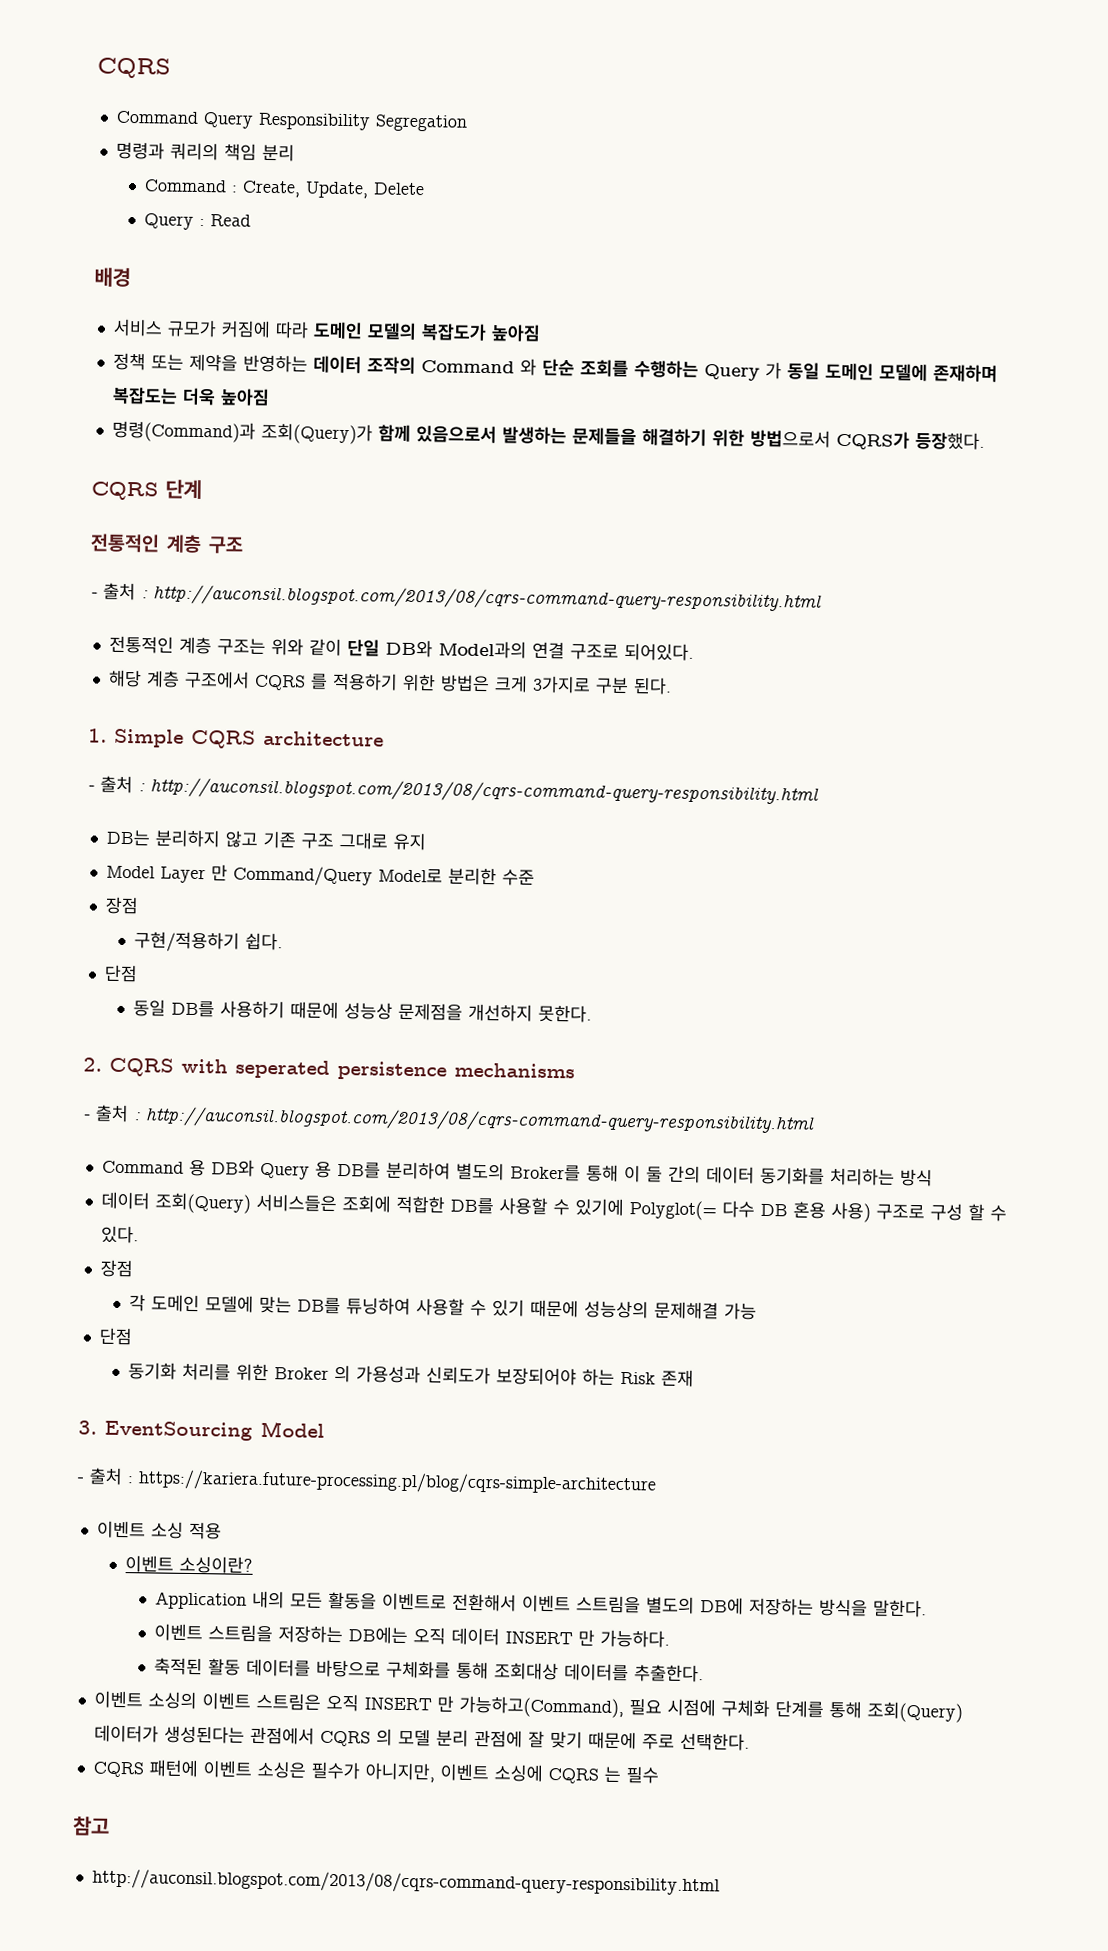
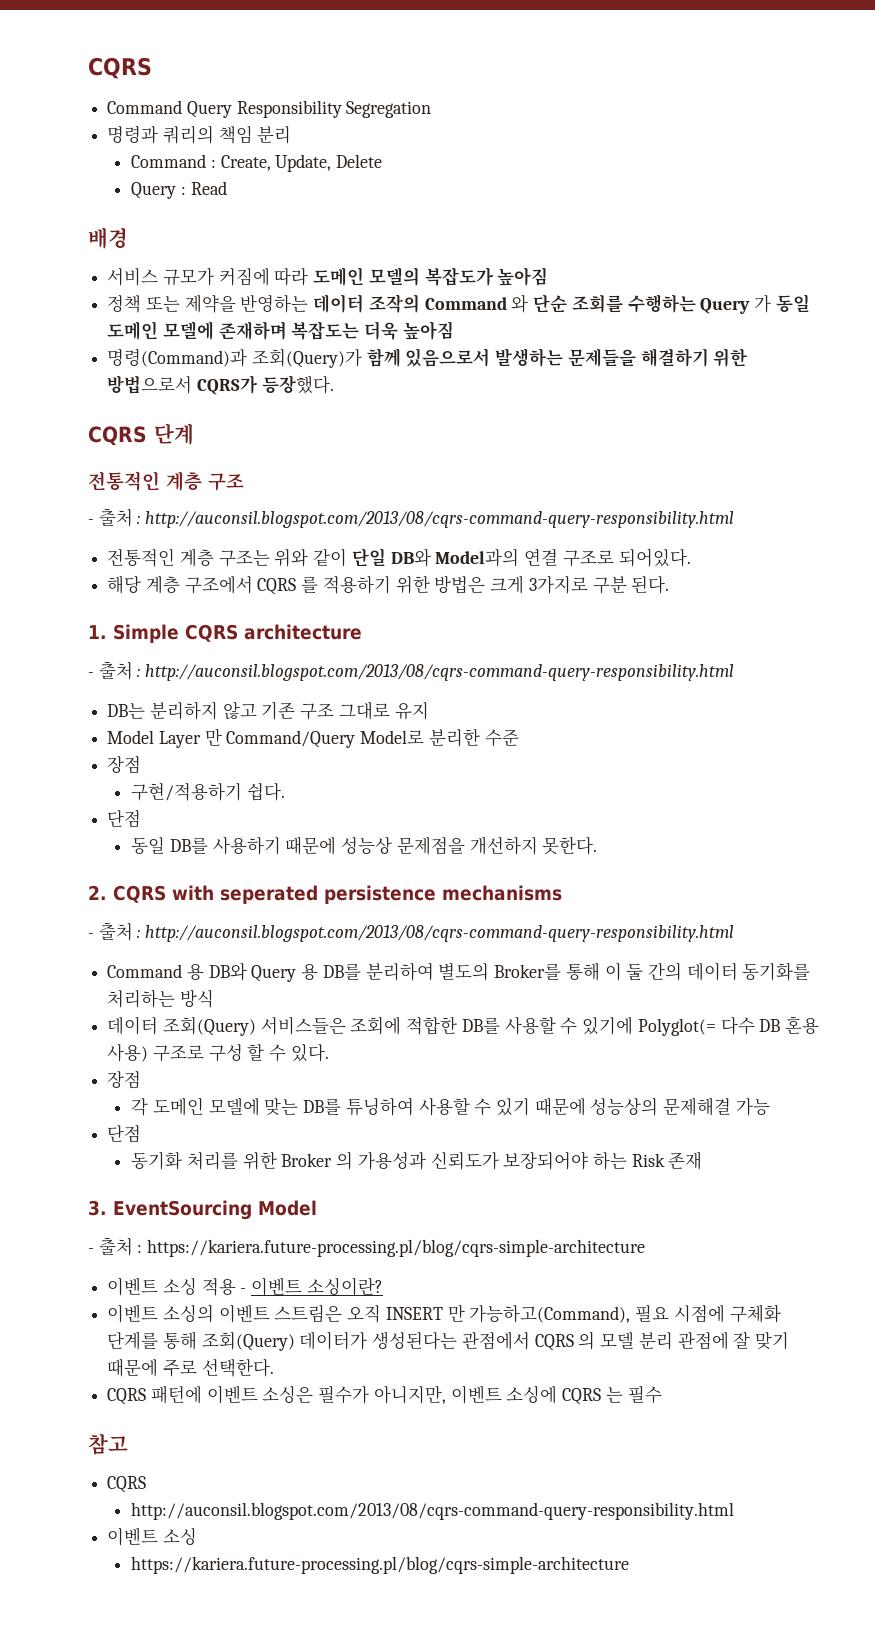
(222, 1530) // -> [240,1288,247,1293] -
[154,1590,927,1618] [153,1623,670,1648] [153,1657,704,1683] // Application 내의 모든 활동을 이벤트로 전환해서 이벤트 스트림을 별도의 DB에 저장하는 방식을 말한다. // 이벤트 스트림을 저장하는 DB에는 오직 데이터 INSERT 만 가능하다. // 축적된 활동 데이터를 바탕으로 구체화를 통해 조회대상 데이터를 추출한다. -> (383, 1286) none
[91,1868,720,1897] // http://auconsil.blogspot.com/2013/08/cqrs-command-query-responsibility.html -> [107,1476,147,1493] [131,1502,735,1520] [107,1527,197,1546] [131,1556,630,1574] // CQRS // http://auconsil.blogspot.com/2013/08/cqrs-command-query-responsibility.html // 이벤트 소싱 // https://kariera.future-processing.pl/blog/cqrs-simple-architecture

